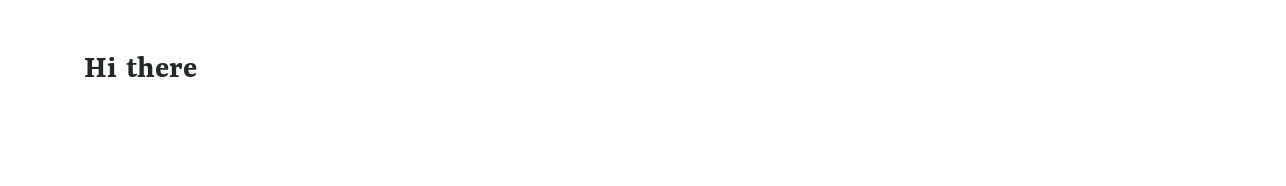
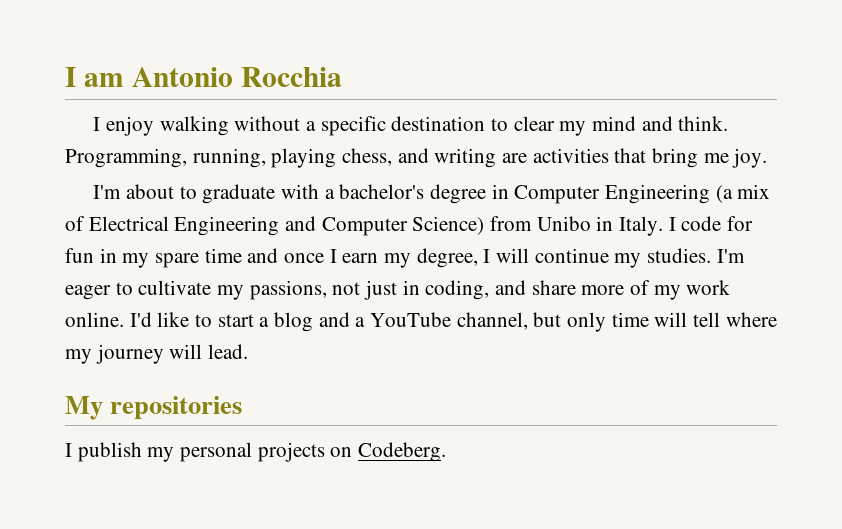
[84,56,197,77] Hi there -> [65,67,342,87] [93,116,729,136] [65,148,768,168] [93,184,771,204] [65,216,754,236] [65,248,745,268] [65,280,731,300] [65,312,777,332] [65,344,249,364] [65,396,243,420] [65,442,447,462] I am Antonio Rocchia // I enjoy walking without a specific destination to clear my mind and think. Programming, running, playing chess, and writing are activities that bring me joy. // I'm about to graduate with a bachelor's degree in Computer Engineering (a mix of Electrical Engineering and Computer Science) from Unibo in Italy. I code for fun in my spare time and once I earn my degree, I will continue my studies. I'm eager to cultivate my passions, not just in coding, and share more of my work online. I'd like to start a blog and a YouTube channel, but only time will tell where my journey will lead. // My repositories // I publish my personal projects on Codeberg.

